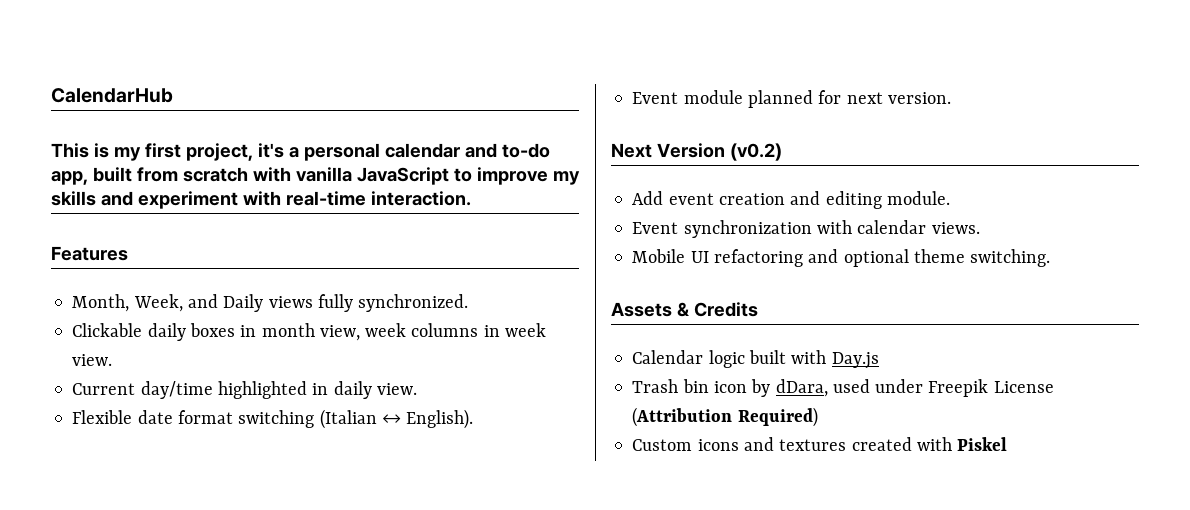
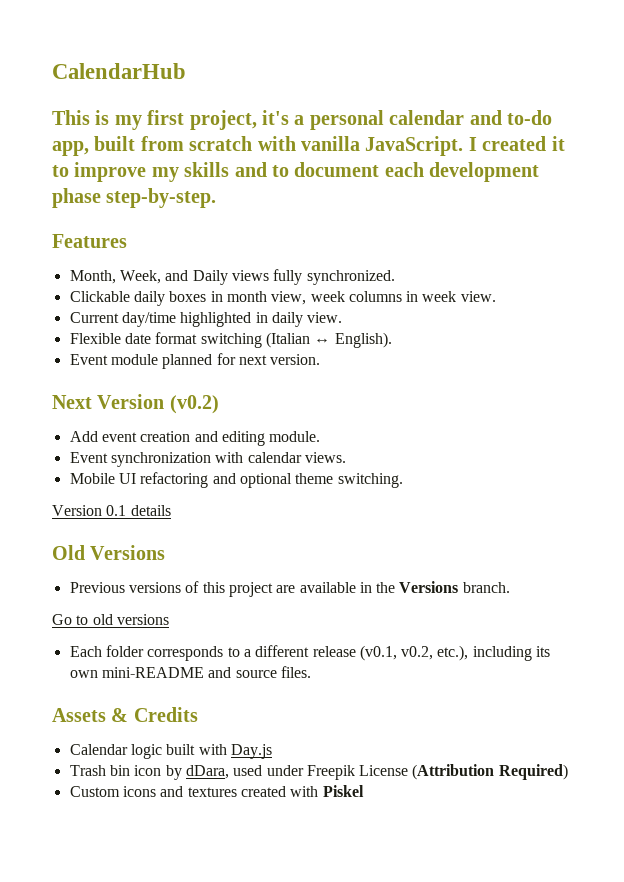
[356,167,449,185] JavaScript -> [365,136,565,156] JavaScript. I created it
[137,191,471,209] experiment with real-time interaction. -> [272,162,540,182] [52,188,217,208] to document each development phase step-by-step.
(1051, 258) none -> [52,505,171,516] [52,545,166,560] [69,581,510,597] [52,614,169,625] [69,645,551,661] [69,666,311,678] // Version 0.1 details // Old Versions // Previous versions of this project are available in the Versions branch. // Go to old versions // Each folder corresponds to a different release (v0.1, v0.2, etc.), including its own mini-README and source files.

